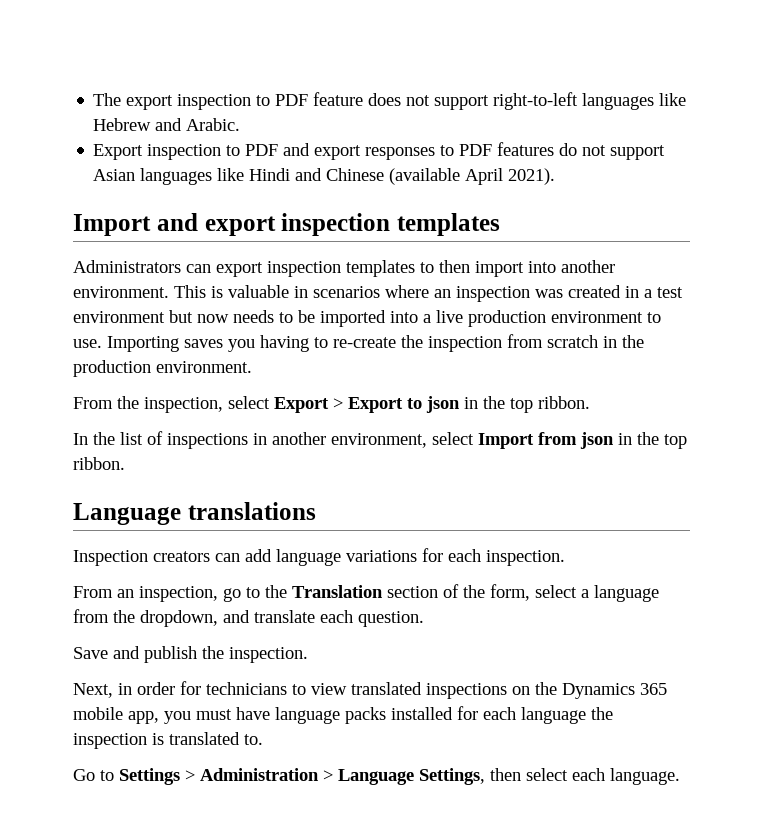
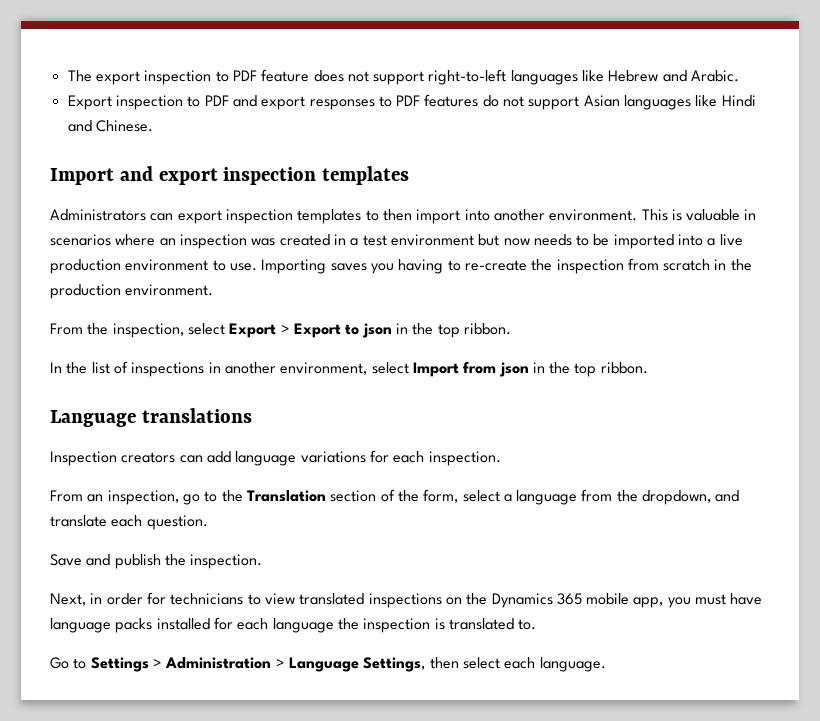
[326,168,556,185] Chinese (available April 2021). -> [95,120,153,132] Chinese.

